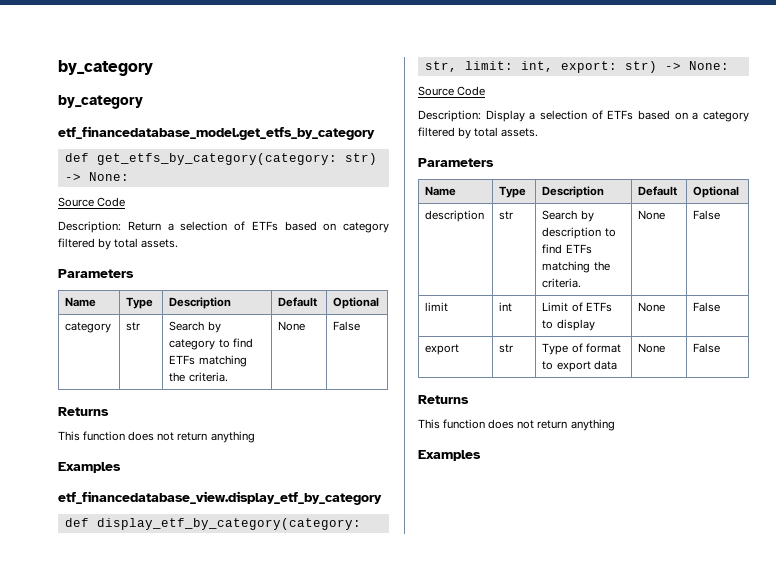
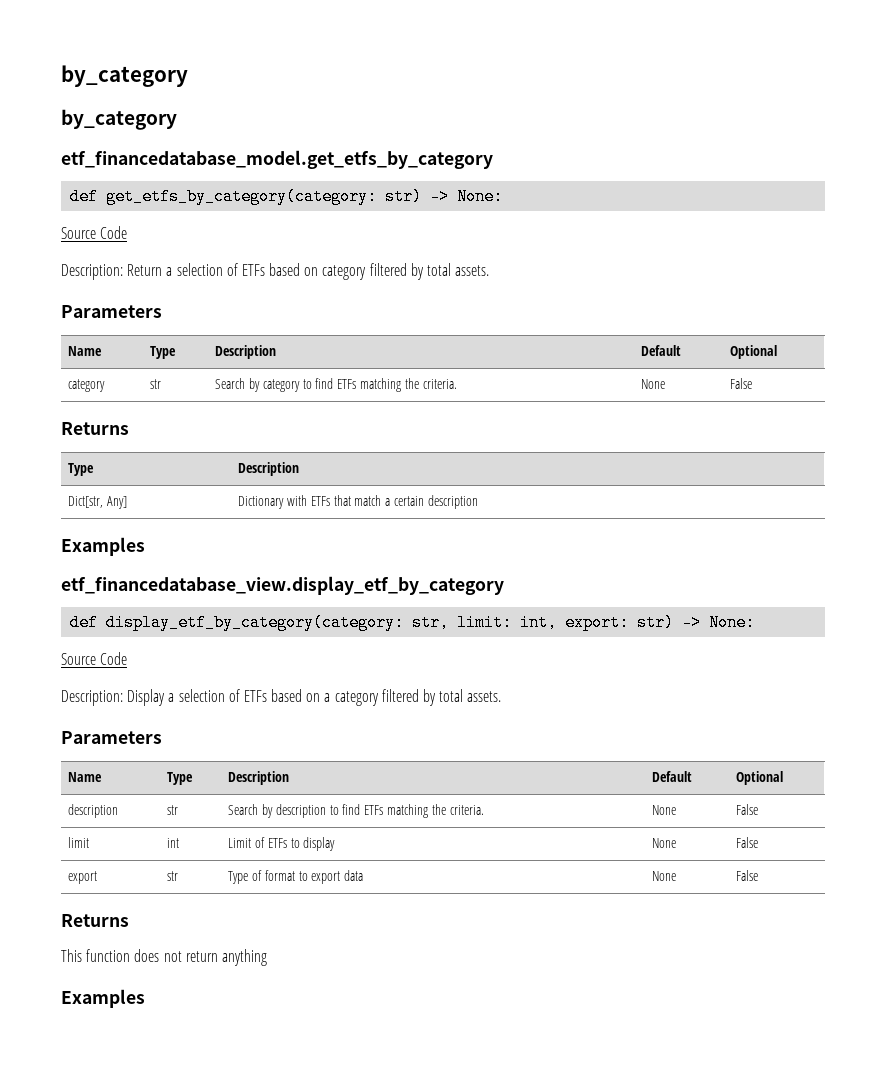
[58,431,255,443] // This function does not return anything -> [68,463,95,476] [238,462,300,476] [68,496,128,509] [238,495,478,509] // Type | Description // Dict[str, Any] | Dictionary with ETFs that match a certain description

